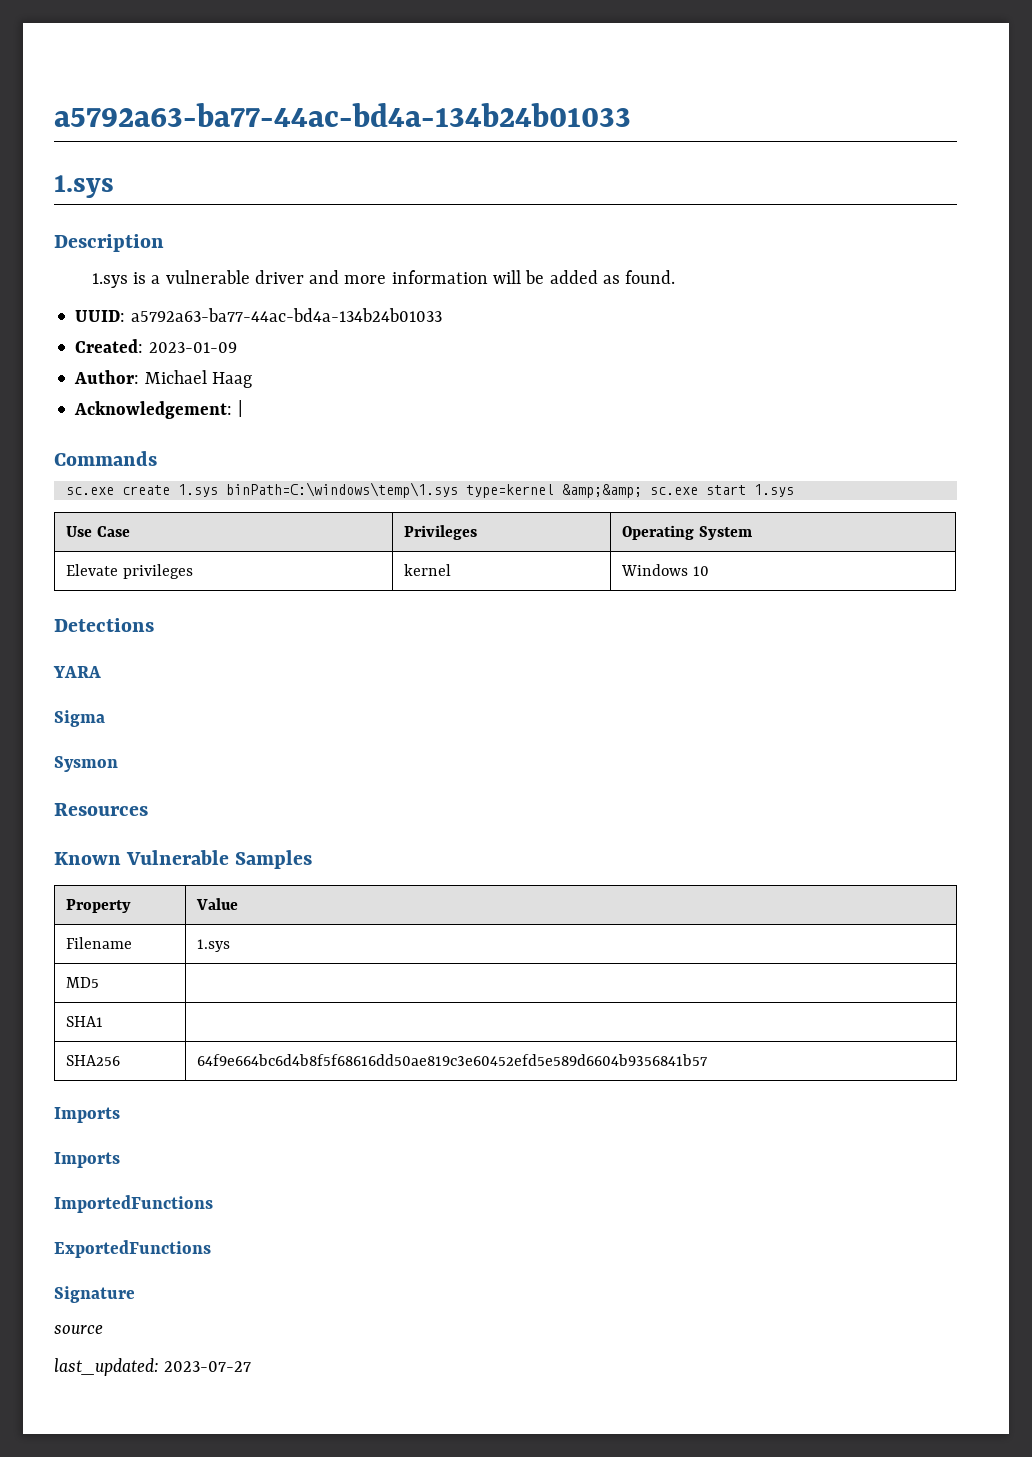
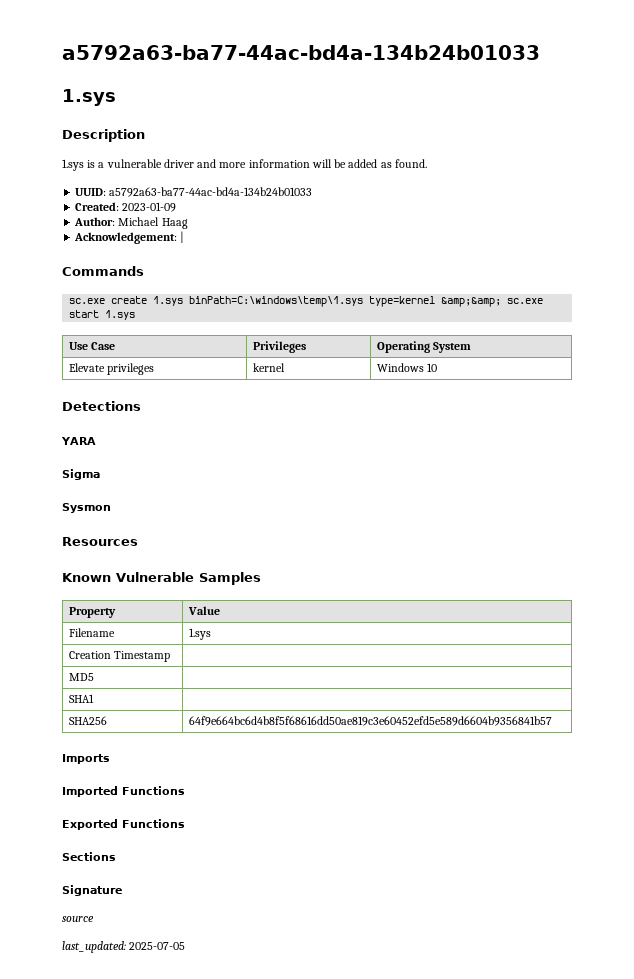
(231, 945) none -> [68,651,170,662] // Creation Timestamp |
[54,1152,120,1168] [54,1195,213,1213] [54,1240,211,1258] Imports // ImportedFunctions // ExportedFunctions -> [62,786,185,797] [62,819,185,830] [62,852,116,861] Imported Functions // Exported Functions // Sections
[164,1361,252,1372] 2023-07-27 -> [129,942,186,950] 2025-07-05

